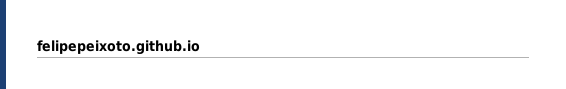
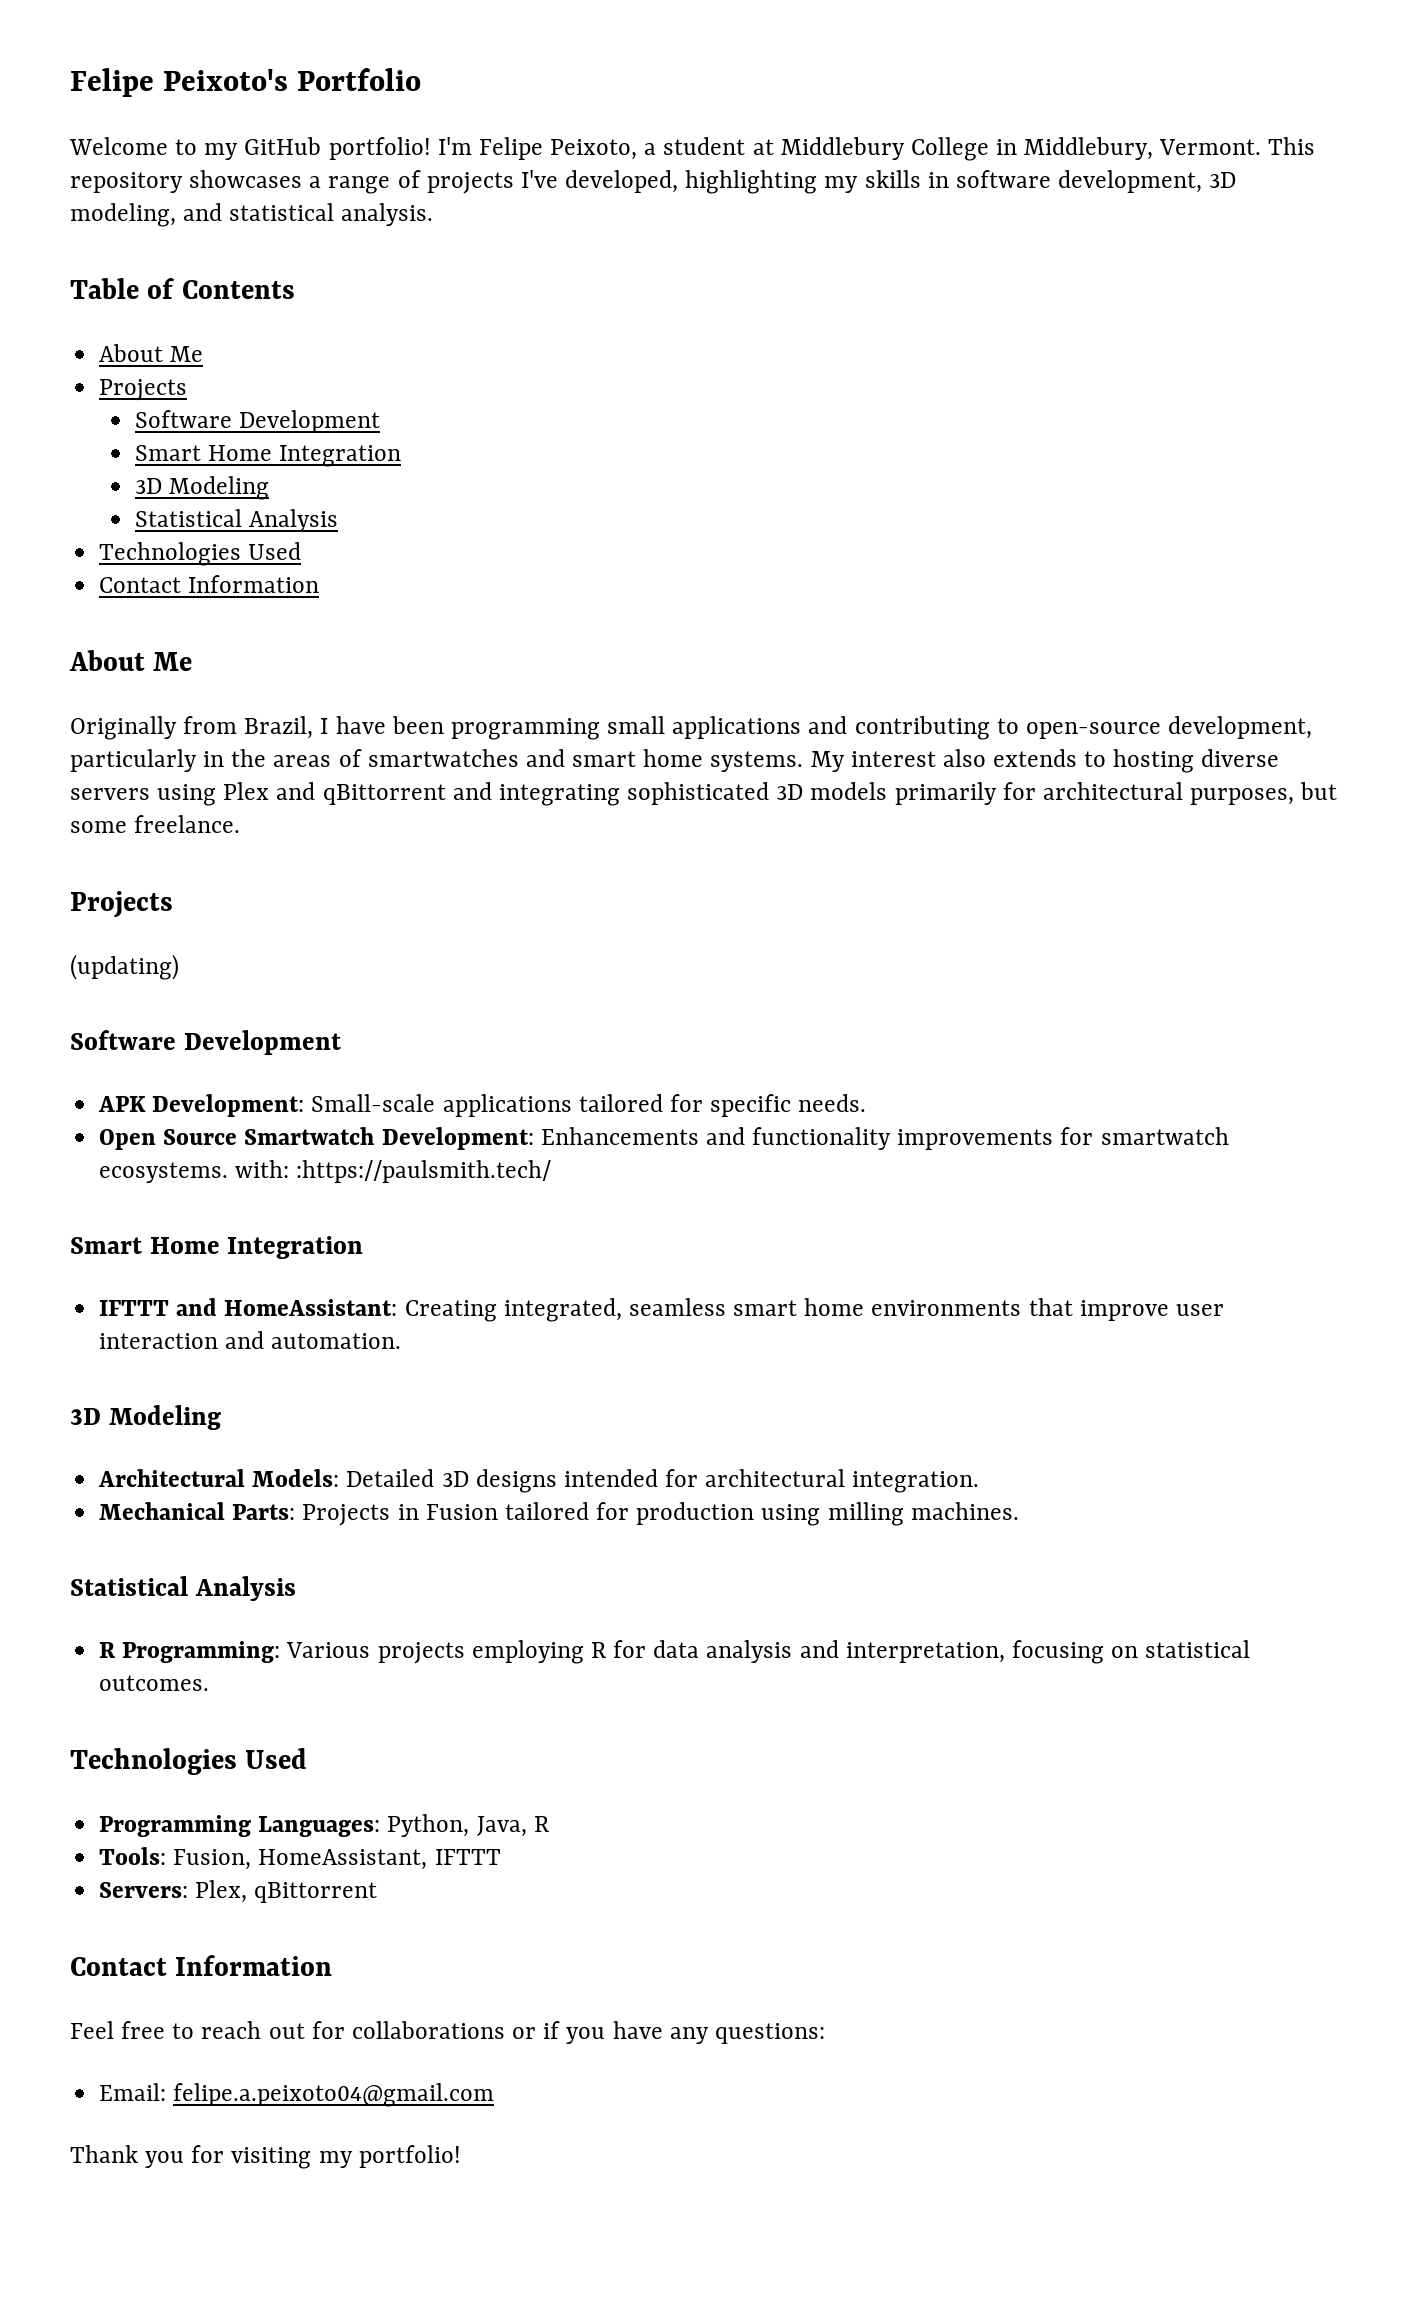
[37,40,200,55] felipepeixoto.github.io -> [70,68,422,97] [69,137,1316,161] [70,170,1237,194] [70,203,434,227] [70,278,295,299] [99,344,204,362] [99,379,188,401] [135,410,381,433] [135,445,402,467] [135,476,270,500] [135,509,339,532] [99,542,302,566] [99,575,320,593] [69,650,193,671] [70,716,1313,740] [70,749,1280,773] [70,782,1338,806] [70,815,241,833] [70,891,173,918] [70,954,179,980] [70,1030,341,1055] [98,1094,867,1117] [99,1127,1229,1150] [99,1160,552,1183] [70,1236,364,1259] [99,1298,1224,1322] [99,1331,402,1349] [70,1405,221,1430] [98,1469,980,1493] [99,1502,1019,1526] [70,1576,296,1601] [99,1640,1251,1664] [99,1675,210,1691] [70,1748,308,1775] [99,1814,549,1837] [99,1847,501,1870] [99,1880,378,1903] [70,1955,333,1976] [70,2021,825,2044] [99,2083,495,2107] [70,2145,461,2169] Felipe Peixoto's Portfolio // Welcome to my GitHub portfolio! I'm Felipe Peixoto, a student at Middlebury College in Middlebury, Vermont. This repository showcases a range of projects I've developed, highlighting my skills in software development, 3D modeling, and statistical analysis. // Table of Contents // About Me // Projects // Software Development // Smart Home Integration // 3D Modeling // Statistical Analysis // Technologies Used // Contact Information // About Me // Originally from Brazil, I have been programming small applications and contributing to open-source development, particularly in the areas of smartwatches and smart home systems. My interest also extends to hosting diverse servers using Plex and qBittorrent and integrating sophisticated 3D models primarily for architectural purposes, but some freelance. // Projects // (updating) // Software Development // APK Development: Small-scale applications tailored for specific needs. // Open Source Smartwatch Development: Enhancements and functionality improvements for smartwatch ecosystems. with: :https://paulsmith.tech/ // Smart Home Integration // IFTTT and HomeAssistant: Creating integrated, seamless smart home environments that improve user interaction and automation. // 3D Modeling // Architectural Models: Detailed 3D designs intended for architectural integration. // Mechanical Parts: Projects in Fusion tailored for production using milling machines. // Statistical Analysis // R Programming: Various projects employing R for data analysis and interpretation, focusing on statistical outcomes. // Technologies Used // Programming Languages: Python, Java, R // Tools: Fusion, HomeAssistant, IFTTT // Servers: Plex, qBittorrent // Contact Information // Feel free to reach out for collaborations or if you have any questions: // Email: felipe.a.peixoto04@gmail.com // Thank you for visiting my portfolio!

